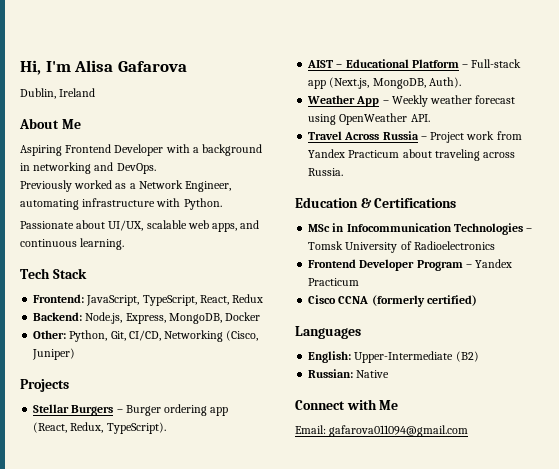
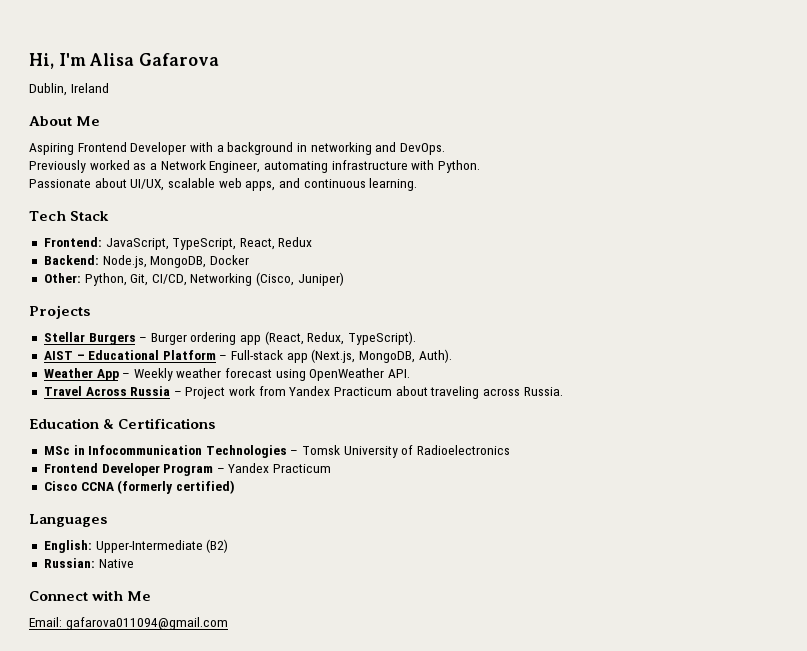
[125,313,166,324] Express, -> (147, 261) none

